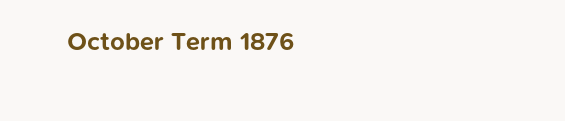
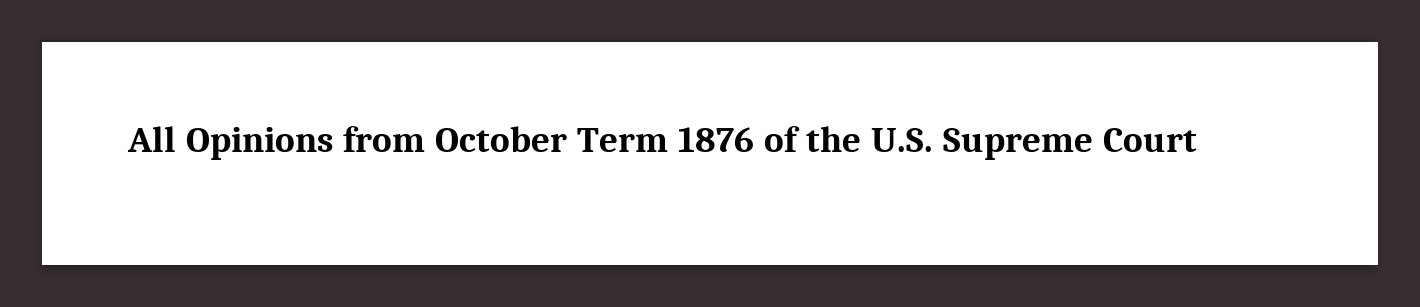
[67,32,294,51] October Term 1876 -> [127,126,1197,160] All Opinions from October Term 1876 of the U.S. Supreme Court

